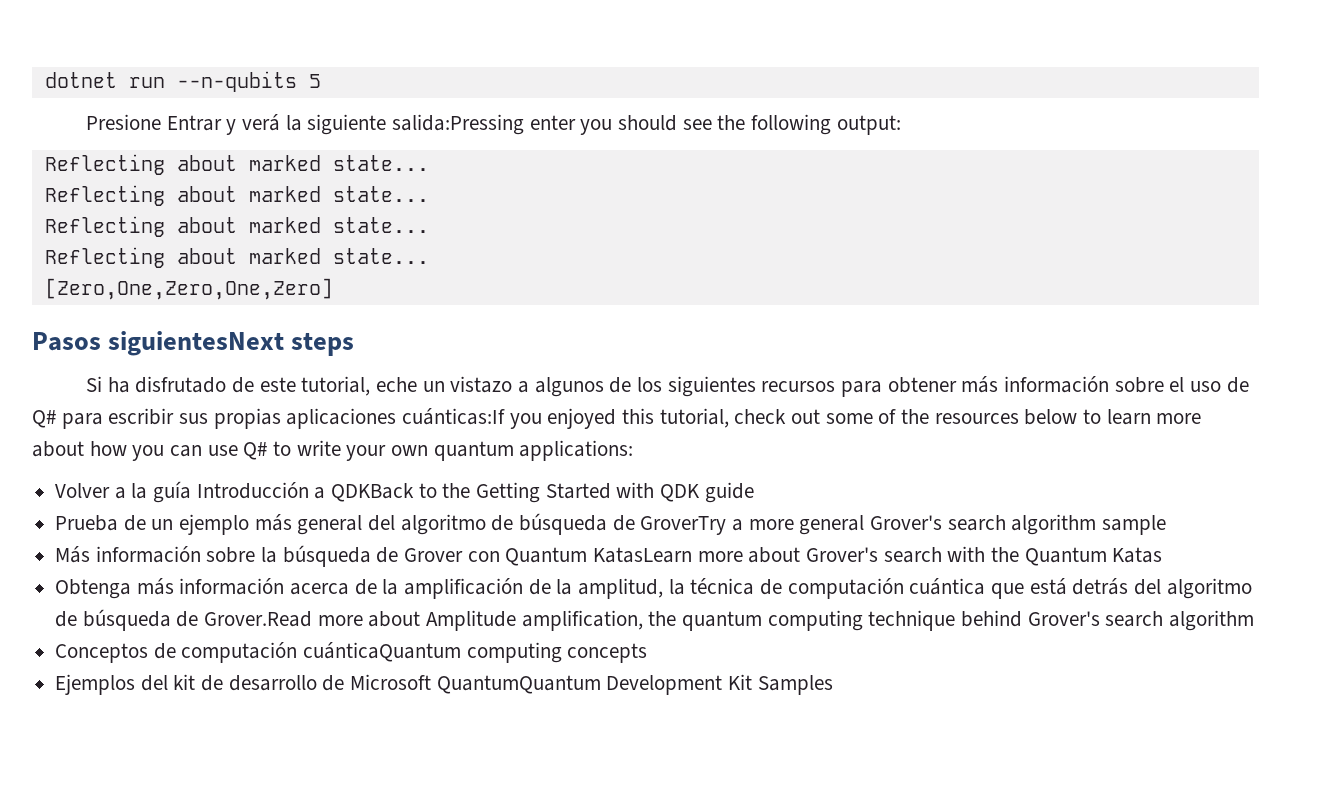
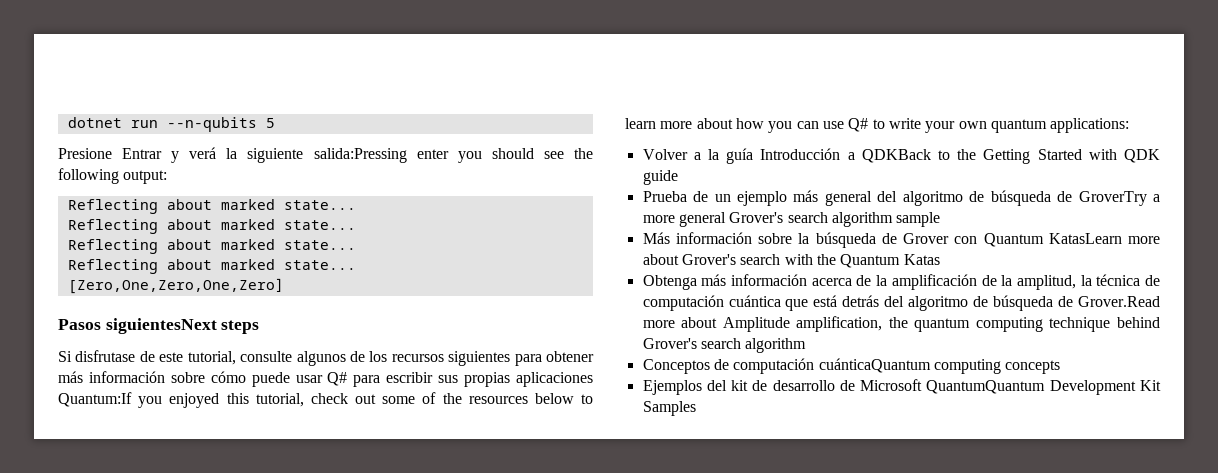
[107,376,227,393] ha disfrutado -> [75,350,136,362] disfrutase
[375,376,529,393] eche un vistazo a -> [240,351,293,362] consulte
[667,376,836,397] siguientes recursos -> [391,351,511,366] recursos siguientes
[1169,377,1249,393] el uso de -> [210,371,323,387] cómo puede usar
[402,408,506,425] cuánticas:If -> [58,392,132,407] Quantum:If

